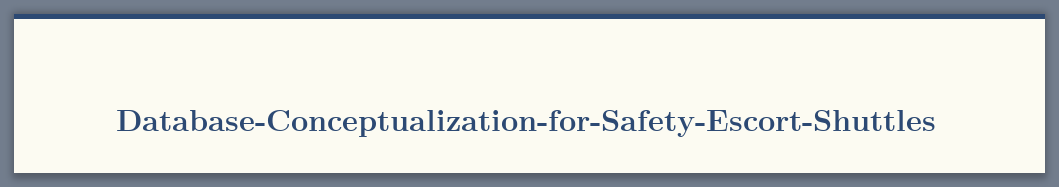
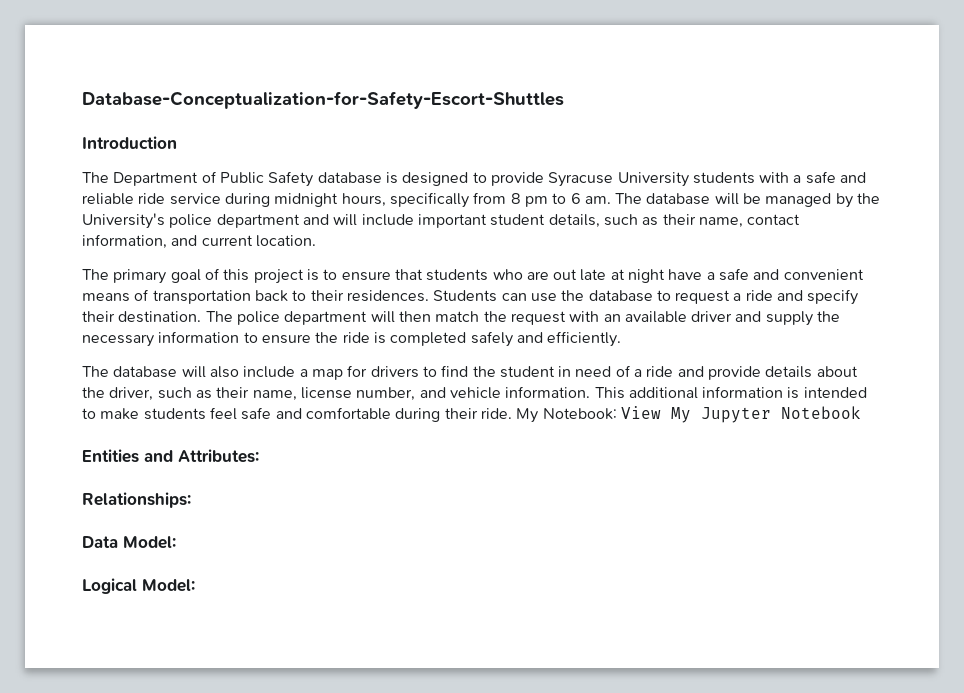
(936, 123) none -> [82,136,177,149] [82,171,867,187] [82,192,881,208] [82,213,801,229] [82,234,316,249] [82,268,864,284] [82,289,859,305] [82,311,841,326] [82,331,622,347] [82,365,858,380] [82,386,867,401] [82,406,861,423] [82,449,259,463] [82,492,191,508] [82,536,176,549] [82,578,195,594] // Introduction // The Department of Public Safety database is designed to provide Syracuse University students with a safe and reliable ride service during midnight hours, specifically from 8 pm to 6 am. The database will be managed by the University's police department and will include important student details, such as their name, contact information, and current location. // The primary goal of this project is to ensure that students who are out late at night have a safe and convenient means of transportation back to their residences. Students can use the database to request a ride and specify their destination. The police department will then match the request with an available driver and supply the necessary information to ensure the ride is completed safely and efficiently. // The database will also include a map for drivers to find the student in need of a ride and provide details about the driver, such as their name, license number, and vehicle information. This additional information is intended to make students feel safe and comfortable during their ride. My Notebook: View My Jupyter Notebook // Entities and Attributes: // Relationships: // Data Model: // Logical Model:

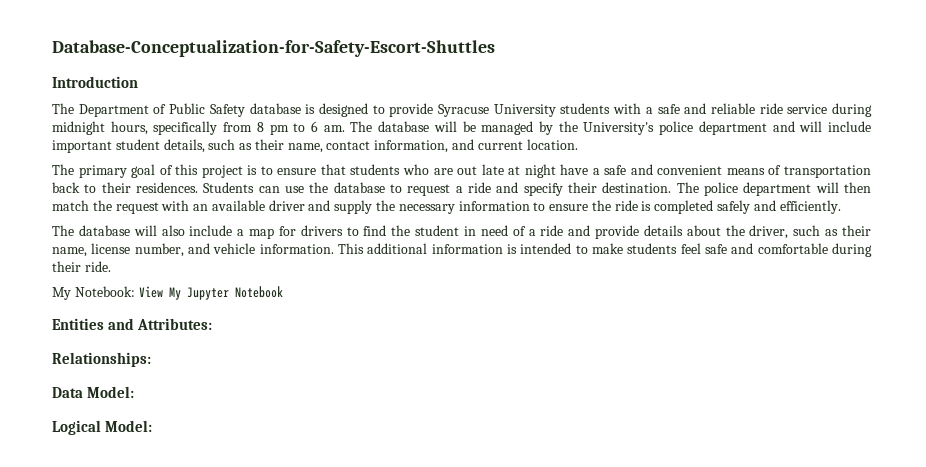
(512, 413) none -> (111, 266) //

